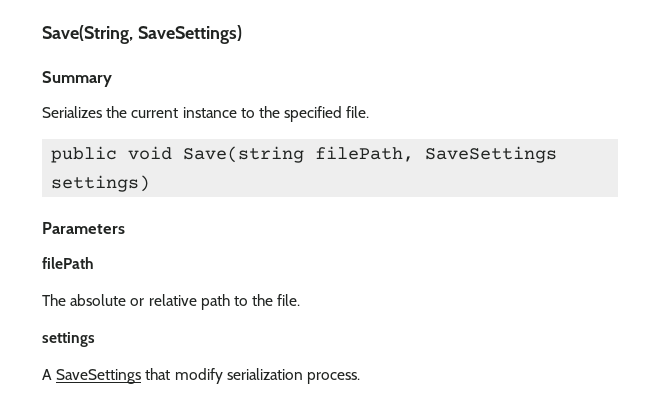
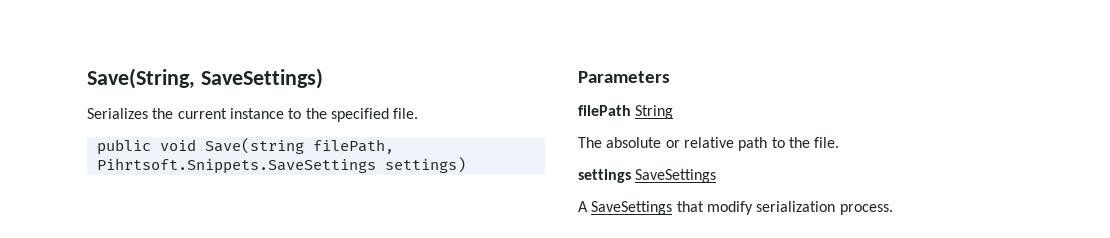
[42,71,112,87] // Summary -> (323, 78) none
[425,146,558,163] SaveSettings -> [96,158,376,174] Pihrtsoft.Snippets.SaveSettings
(94, 263) none -> [635,105,674,119] String
(95, 339) none -> [635,169,717,183] SaveSettings

